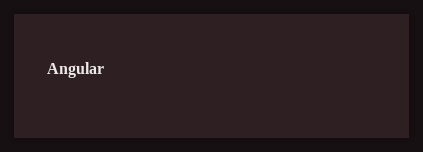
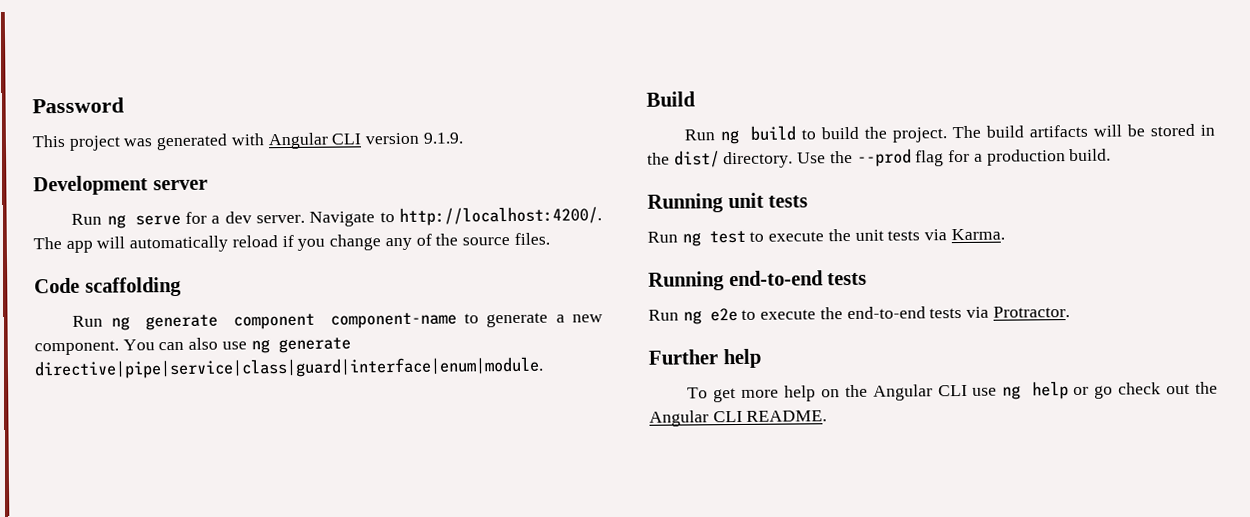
[47,62,104,78] Angular -> [32,97,124,114] [32,132,463,151] [33,175,208,196] [71,206,602,229] [33,232,550,253] [34,276,182,297] [72,312,603,331] [34,337,351,356] [34,356,544,380] [646,91,696,107] [684,123,1215,145] [647,148,1112,169] [647,192,809,213] [647,228,1005,247] [648,270,868,291] [648,306,1070,325] [648,348,761,369] [687,381,1218,403] [649,410,828,427] Password // This project was generated with Angular CLI version 9.1.9. // Development server // Run ng serve for a dev server. Navigate to http://localhost:4200/. The app will automatically reload if you change any of the source files. // Code scaffolding // Run ng generate component component-name to generate a new component. You can also use ng generate directive|pipe|service|class|guard|interface|enum|module. // Build // Run ng build to build the project. The build artifacts will be stored in the dist/ directory. Use the --prod flag for a production build. // Running unit tests // Run ng test to execute the unit tests via Karma. // Running end-to-end tests // Run ng e2e to execute the end-to-end tests via Protractor. // Further help // To get more help on the Angular CLI use ng help or go check out the Angular CLI README.

